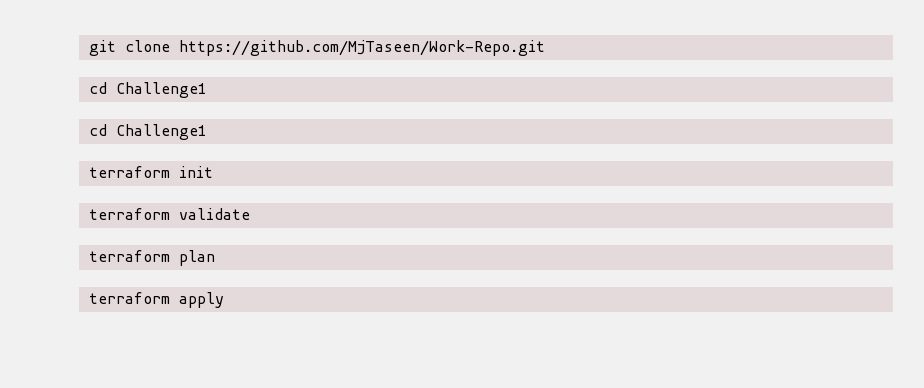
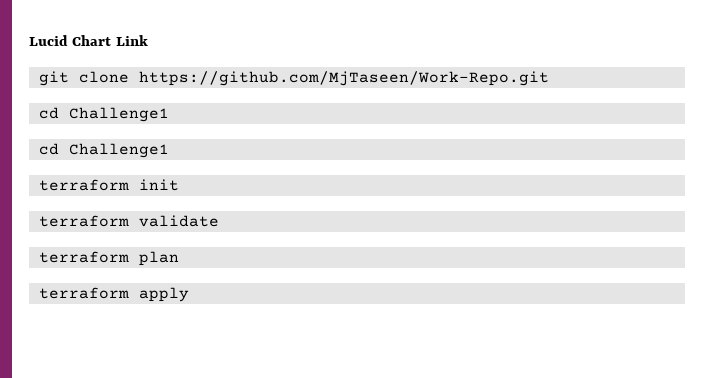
(89, 48) none -> [29,35,148,46] Lucid Chart Link //

